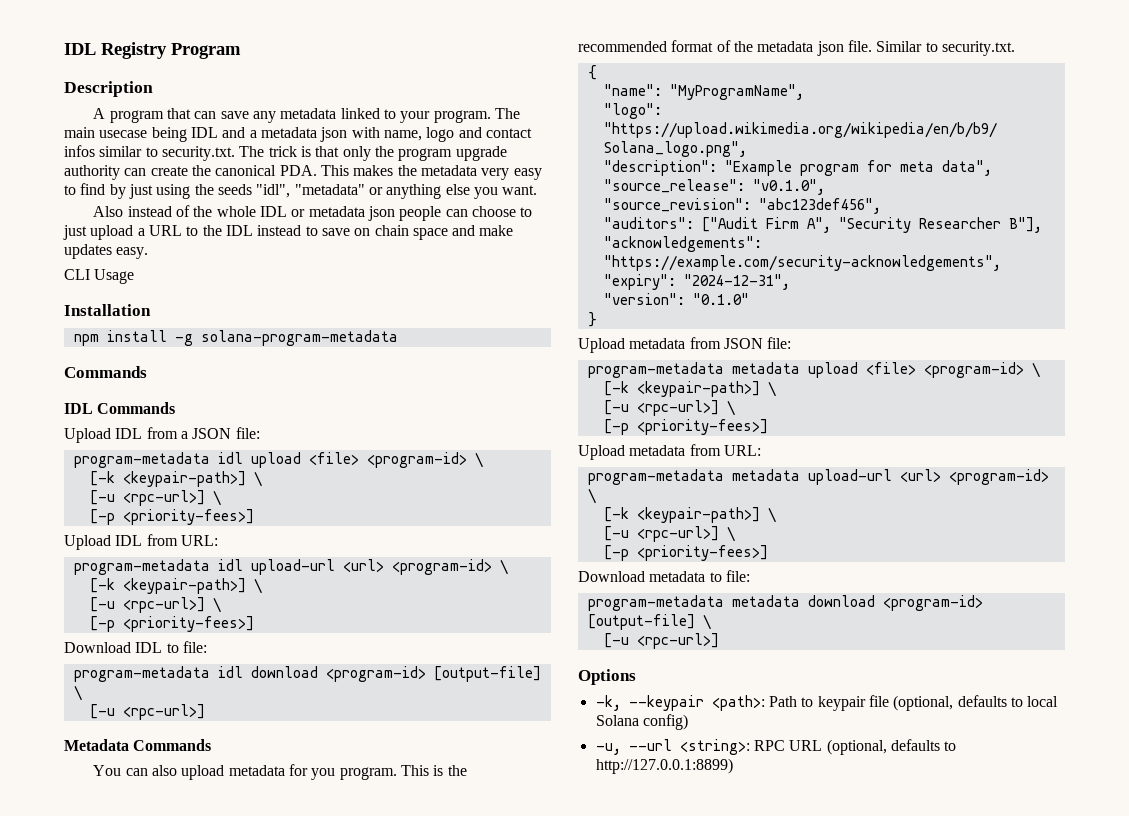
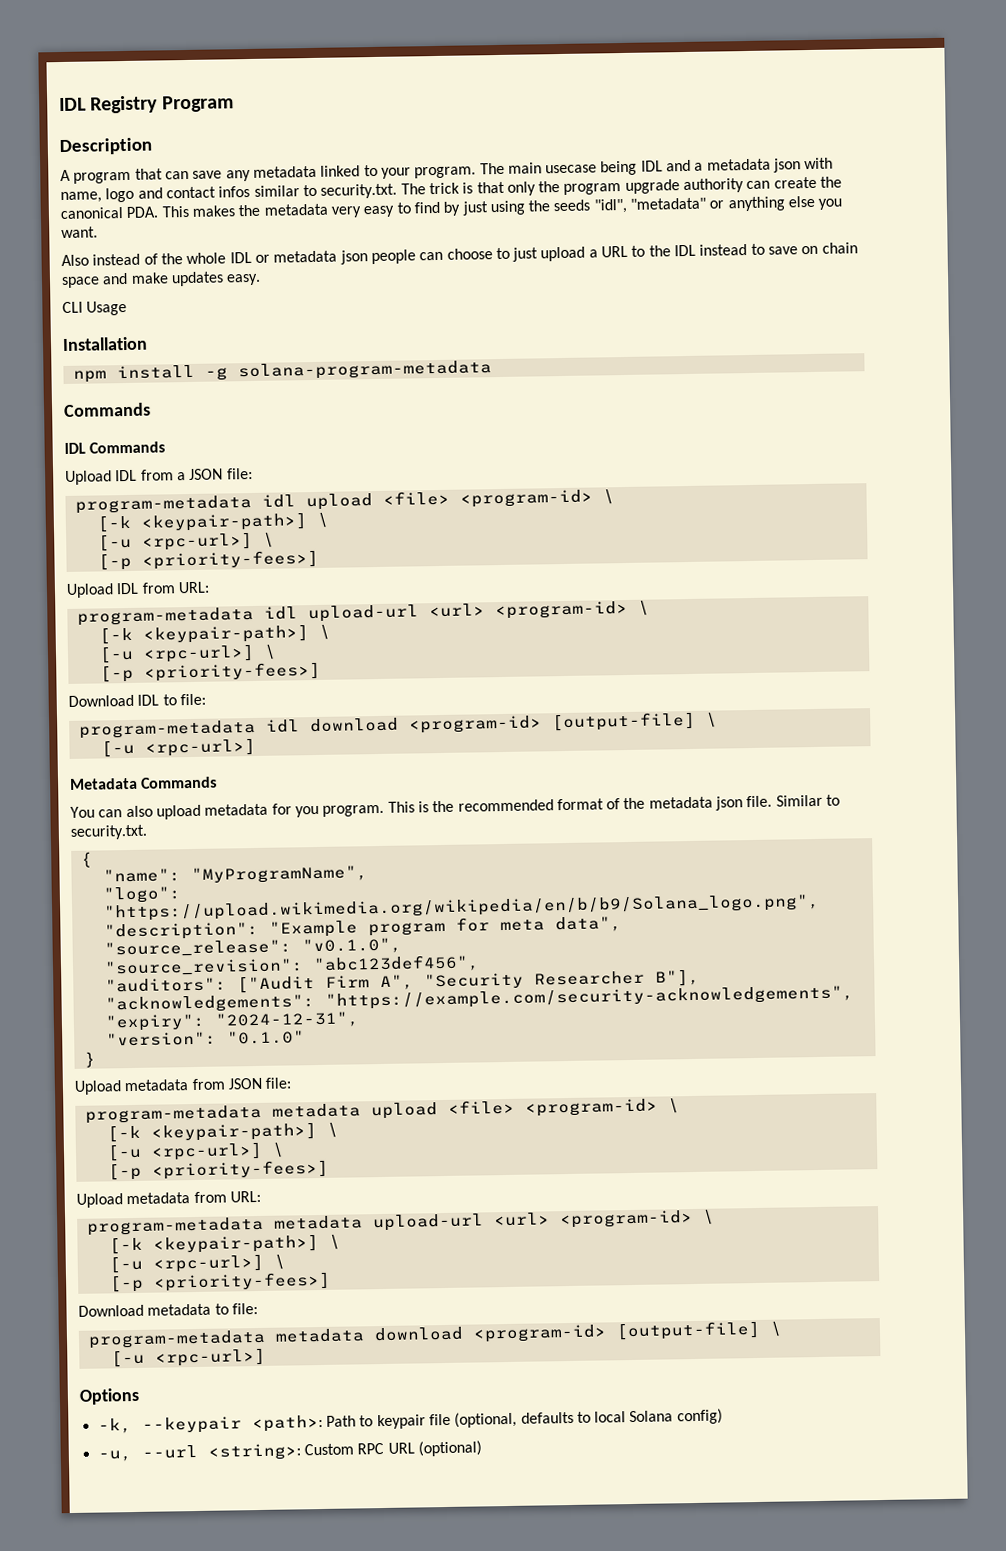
(750, 747) none -> [303,1443,354,1456] Custom
[826,739,957,755] [595,758,733,774] (optional, defaults to http://127.0.0.1:8899) -> [417,1440,482,1457] (optional)

